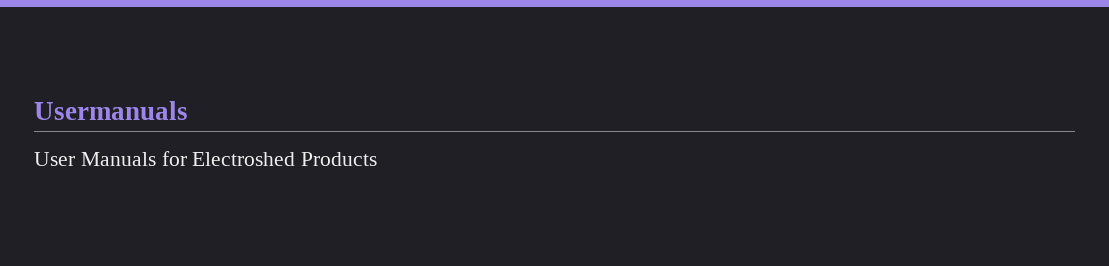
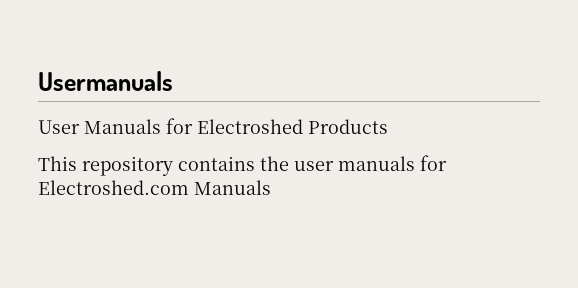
(378, 159) none -> [38,155,447,176] [38,180,271,195] // This repository contains the user manuals for Electroshed.com Manuals

